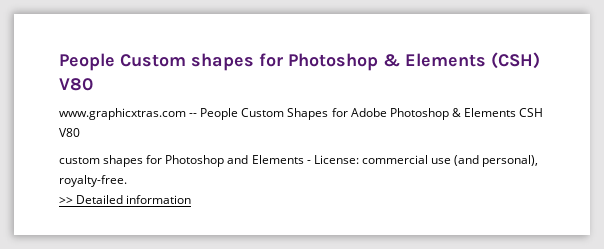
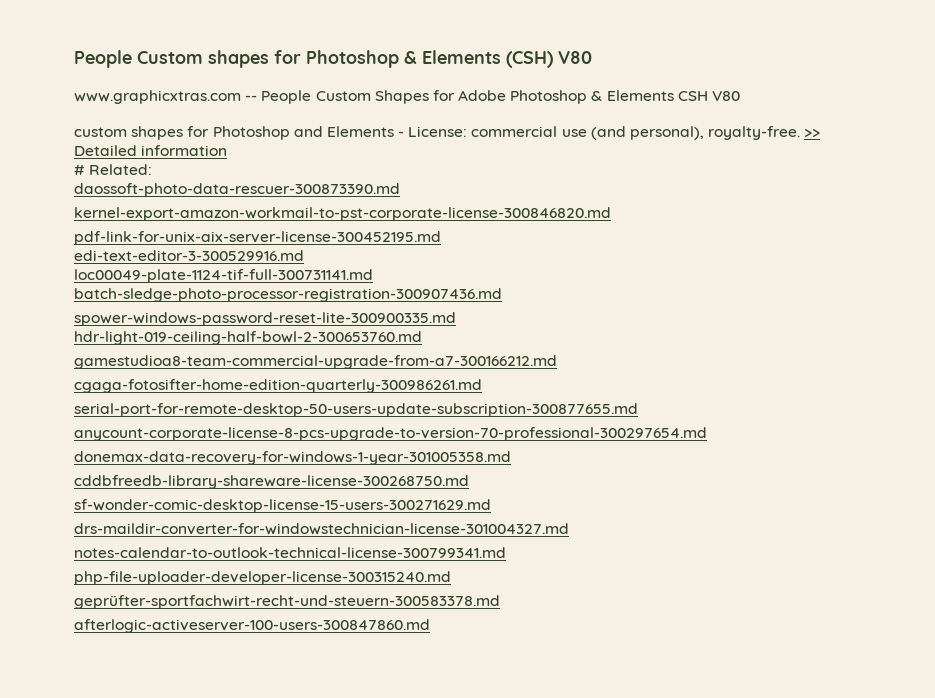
(127, 181) // -> (801, 133) none
(192, 199) none -> [74,164,153,175] [74,183,400,197] [74,207,611,221] [74,231,441,245] [74,250,304,261] [74,269,373,283] [74,288,502,302] [74,312,456,326] [74,331,422,345] [74,355,557,369] [74,379,482,393] [74,403,638,417] [74,427,707,441] [74,451,511,465] [74,475,469,489] [74,499,491,513] [74,523,569,535] [74,547,506,558] [74,571,451,585] [74,595,500,609] [74,619,430,633] // # Related: // daossoft-photo-data-rescuer-300873390.md // kernel-export-amazon-workmail-to-pst-corporate-license-300846820.md // pdf-link-for-unix-aix-server-license-300452195.md // edi-text-editor-3-300529916.md // loc00049-plate-1124-tif-full-300731141.md // batch-sledge-photo-processor-registration-300907436.md // spower-windows-password-reset-lite-300900335.md // hdr-light-019-ceiling-half-bowl-2-300653760.md // gamestudioa8-team-commercial-upgrade-from-a7-300166212.md // cgaga-fotosifter-home-edition-quarterly-300986261.md // serial-port-for-remote-desktop-50-users-update-subscription-300877655.md // anycount-corporate-license-8-pcs-upgrade-to-version-70-professional-300297654.md // donemax-data-recovery-for-windows-1-year-301005358.md // cddbfreedb-library-shareware-license-300268750.md // sf-wonder-comic-desktop-license-15-users-300271629.md // drs-maildir-converter-for-windowstechnician-license-301004327.md // notes-calendar-to-outlook-technical-license-300799341.md // php-file-uploader-developer-license-300315240.md // geprüfter-sportfachwirt-recht-und-steuern-300583378.md // afterlogic-activeserver-100-users-300847860.md

